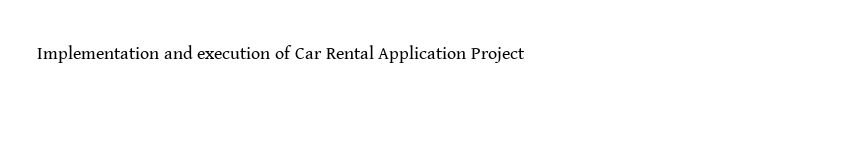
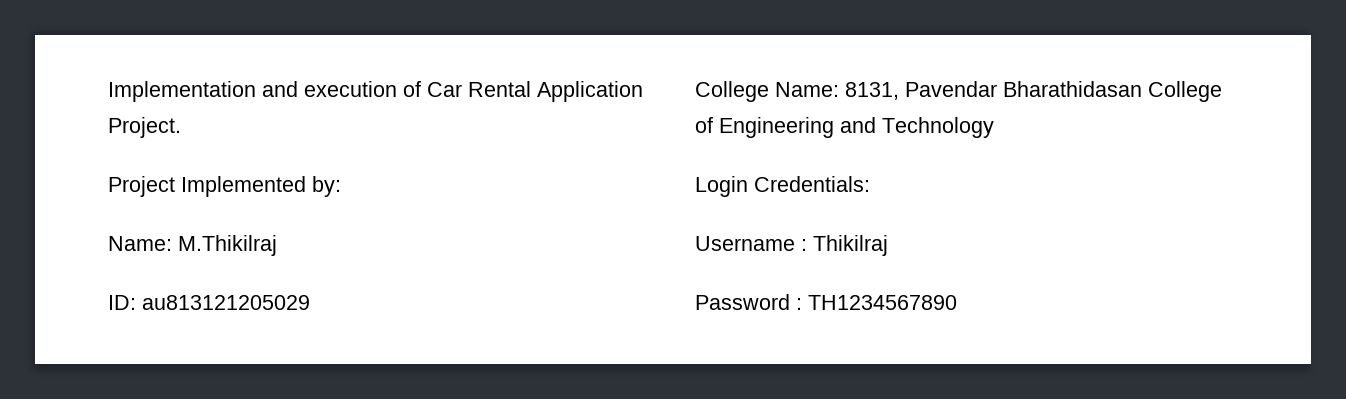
[471,47,526,63] Project -> [108,117,181,138] [108,176,341,197] [108,235,277,256] [108,295,310,310] [695,81,1222,102] [695,117,994,138] [695,176,870,197] [695,235,888,256] [695,294,957,310] Project. // Project Implemented by: // Name: M.Thikilraj // ID: au813121205029 // College Name: 8131, Pavendar Bharathidasan College of Engineering and Technology // Login Credentials: // Username : Thikilraj // Password : TH1234567890

